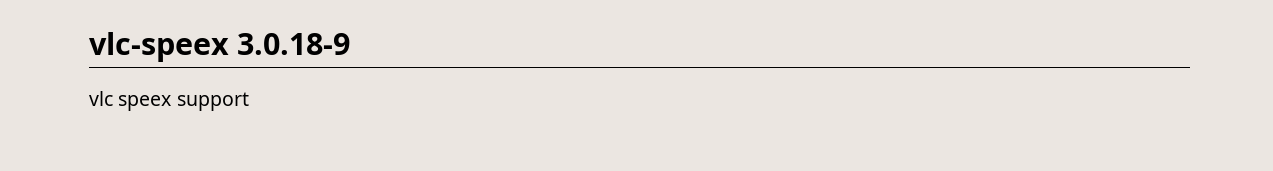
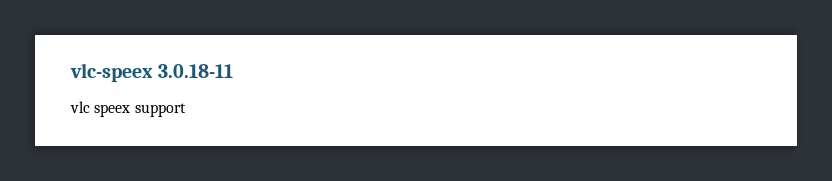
[237,33,351,55] 3.0.18-9 -> [158,64,234,78] 3.0.18-11

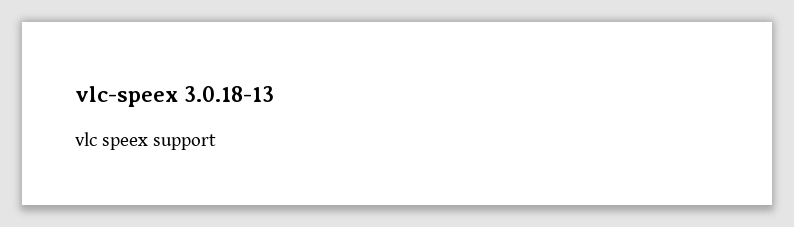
[158,64,234,78] 3.0.18-11 -> [184,86,275,102] 3.0.18-13

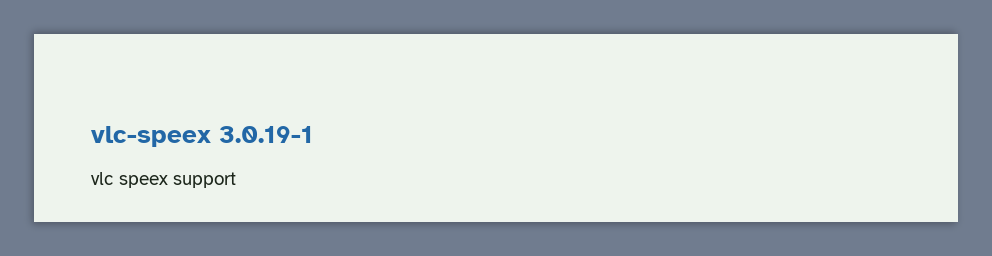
[184,86,275,102] 3.0.18-13 -> [219,126,313,143] 3.0.19-1

